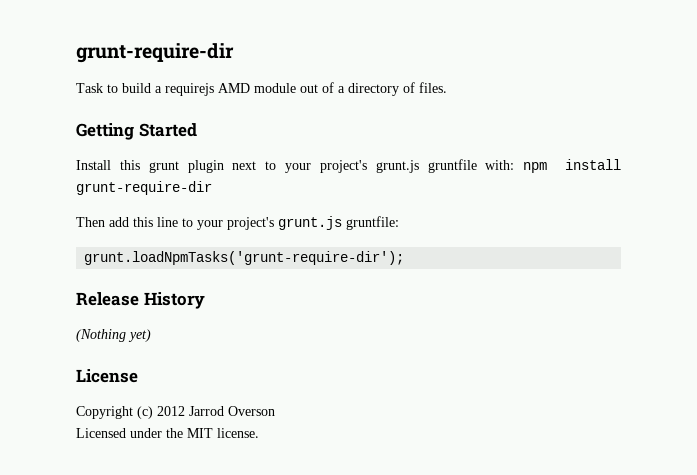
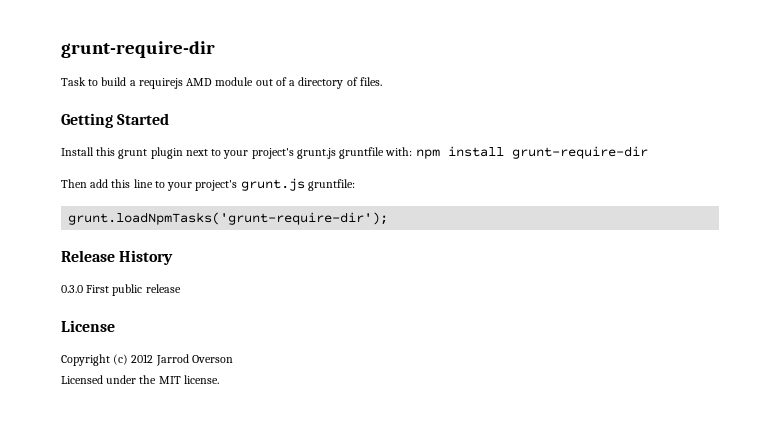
[76,329,151,342] (Nothing yet) -> [61,284,181,296] 0.3.0 First public release

